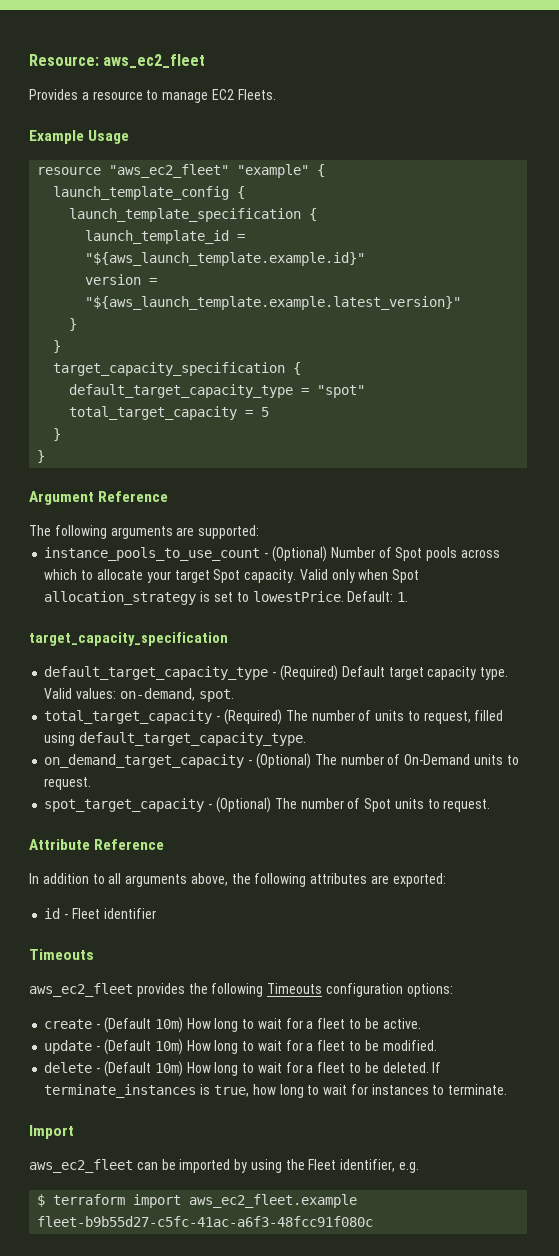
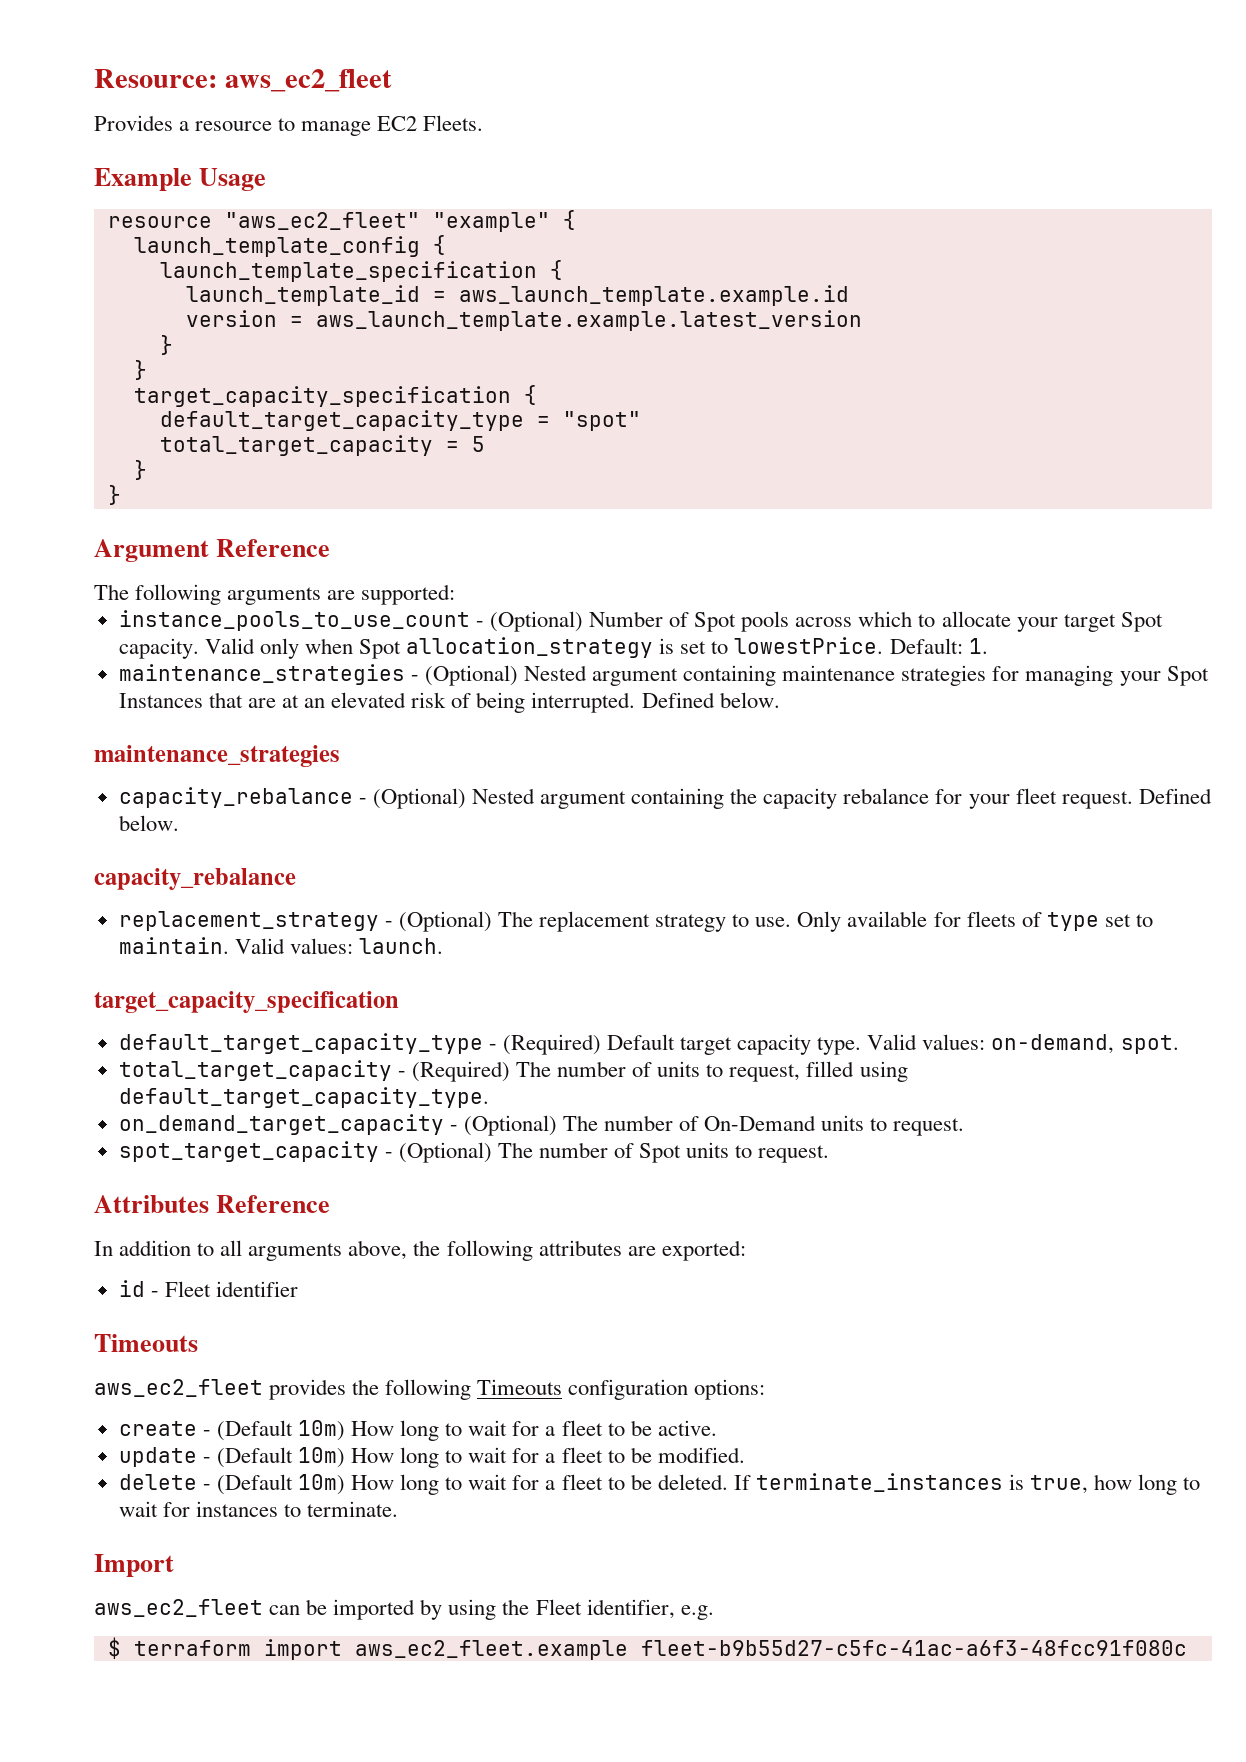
[85,252,366,266] "${aws_launch_template.example.id}" -> [458,285,849,306] aws_launch_template.example.id
[85,296,462,310] "${aws_launch_template.example.latest_version}" -> [315,310,862,331] aws_launch_template.example.latest_version
(409, 597) none -> [118,664,1209,686] [118,692,780,713] [94,745,340,767] [118,787,1212,809] [118,815,179,831] [94,868,296,890] [118,911,1153,932] [118,937,443,954] // maintenance_strategies - (Optional) Nested argument containing maintenance strategies for managing your Spot Instances that are at an elevated risk of being interrupted. Defined below. // maintenance_strategies // capacity_rebalance - (Optional) Nested argument containing the capacity rebalance for your fleet request. Defined below. // capacity_rebalance // replacement_strategy - (Optional) The replacement strategy to use. Only available for fleets of type set to maintain. Valid values: launch.
[29,839,90,850] Attribute -> [94,1195,209,1213] Attributes

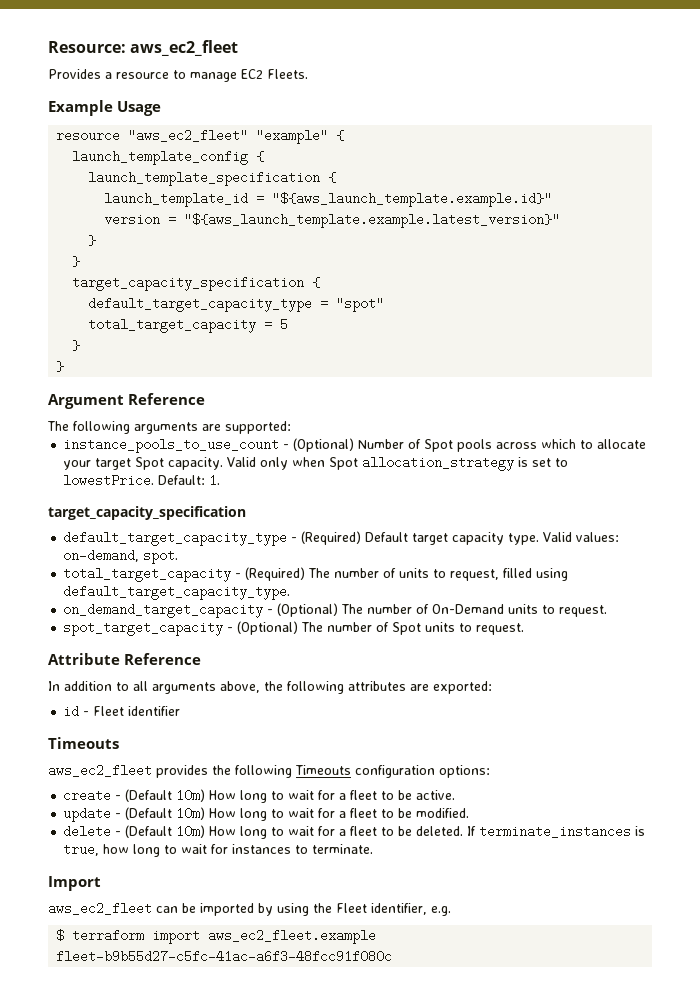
[458,285,849,306] aws_launch_template.example.id -> [272,192,553,207] "${aws_launch_template.example.id}"
[315,310,862,331] aws_launch_template.example.latest_version -> [184,213,561,228] "${aws_launch_template.example.latest_version}"
[118,664,1209,686] [118,692,780,713] [94,745,340,767] [118,787,1212,809] [118,815,179,831] [94,868,296,890] [118,911,1153,932] [118,937,443,954] // maintenance_strategies - (Optional) Nested argument containing maintenance strategies for managing your Spot Instances that are at an elevated risk of being interrupted. Defined below. // maintenance_strategies // capacity_rebalance - (Optional) Nested argument containing the capacity rebalance for your fleet request. Defined below. // capacity_rebalance // replacement_strategy - (Optional) The replacement strategy to use. Only available for fleets of type set to maintain. Valid values: launch. -> (221, 480) none
[94,1195,209,1213] Attributes -> [48,653,120,665] Attribute

